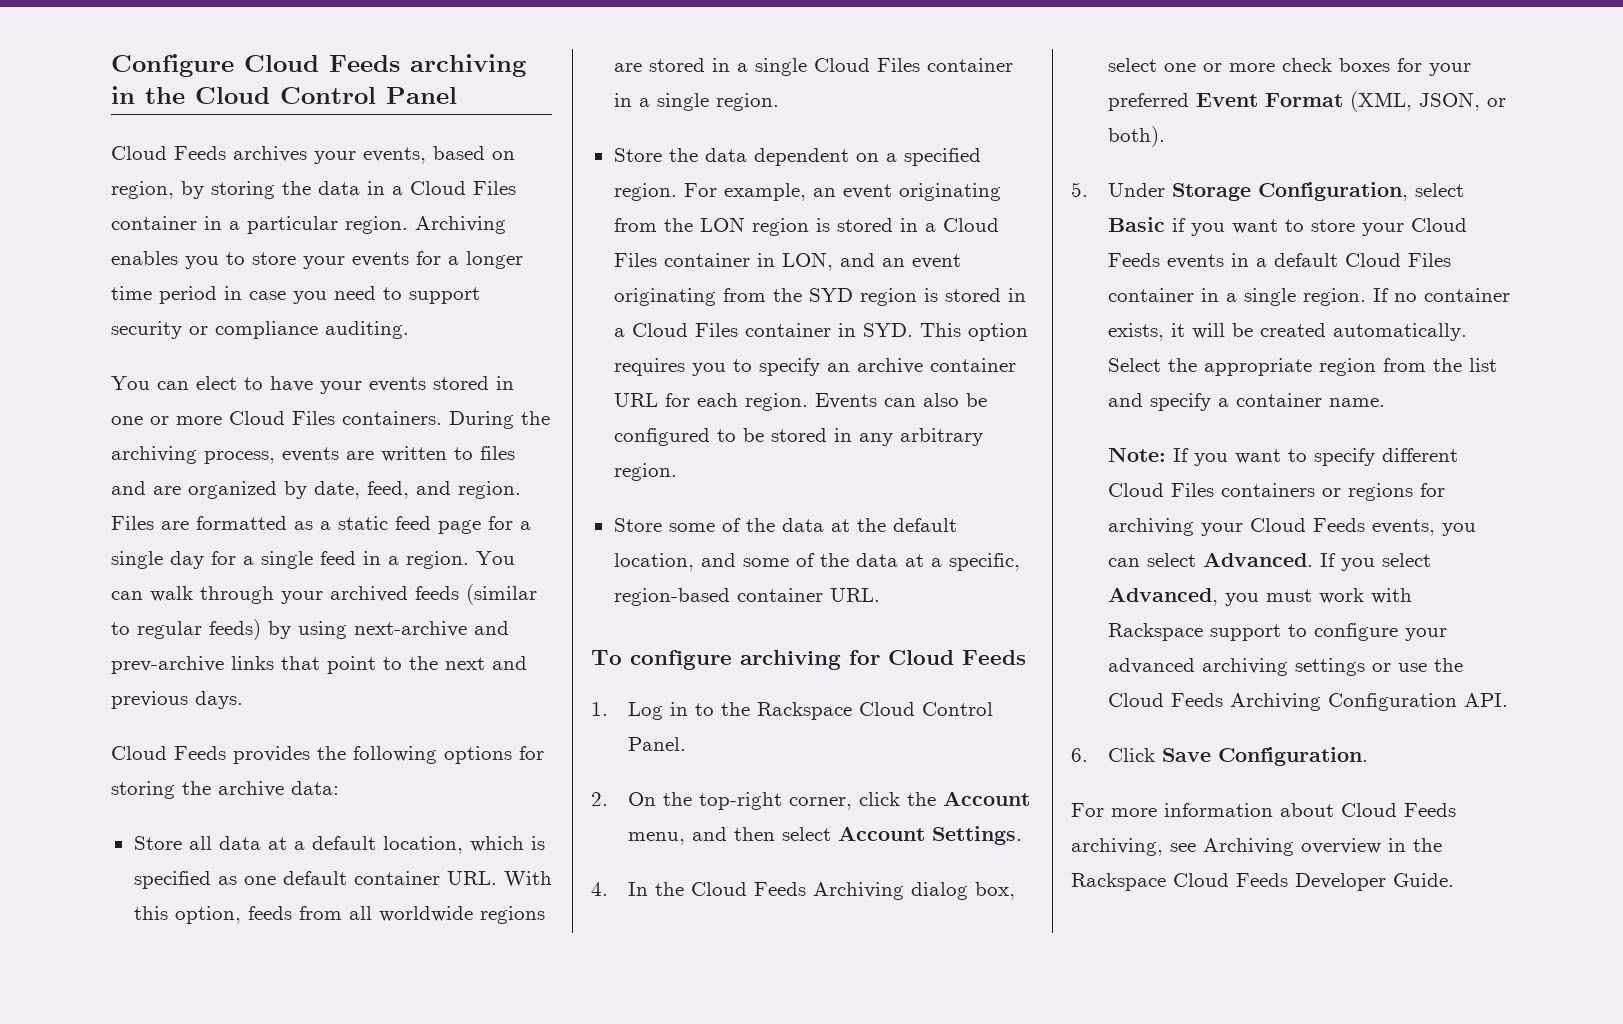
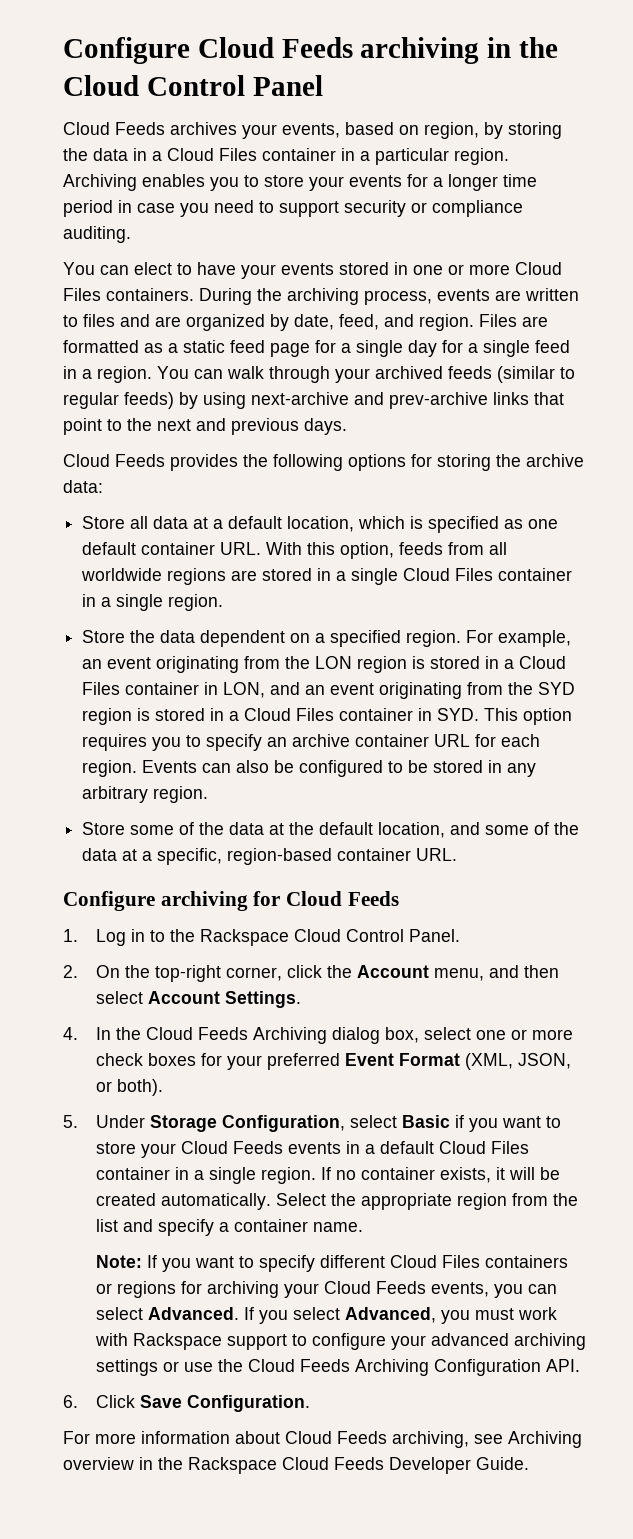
[591,650,732,670] To configure -> [63,891,155,911] Configure

